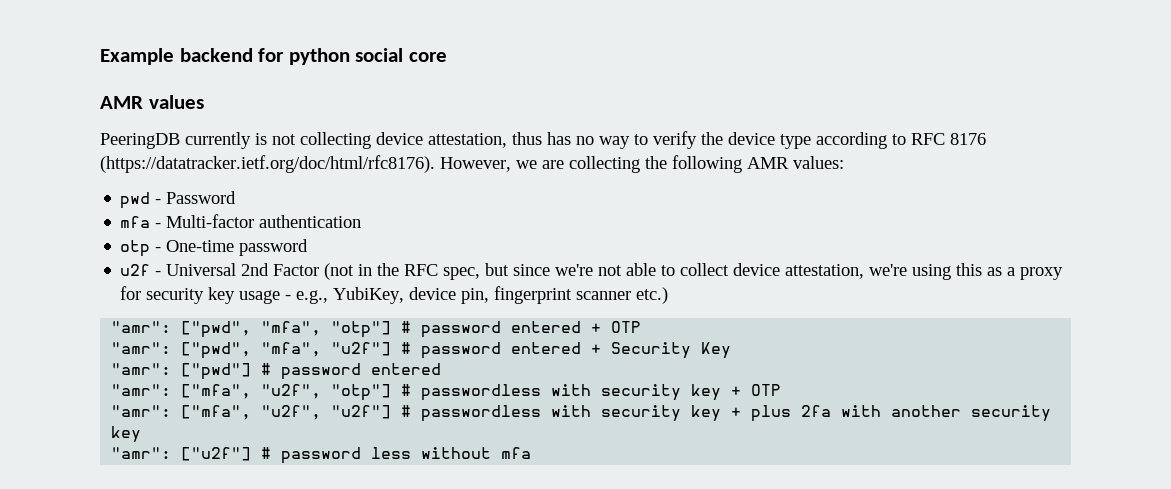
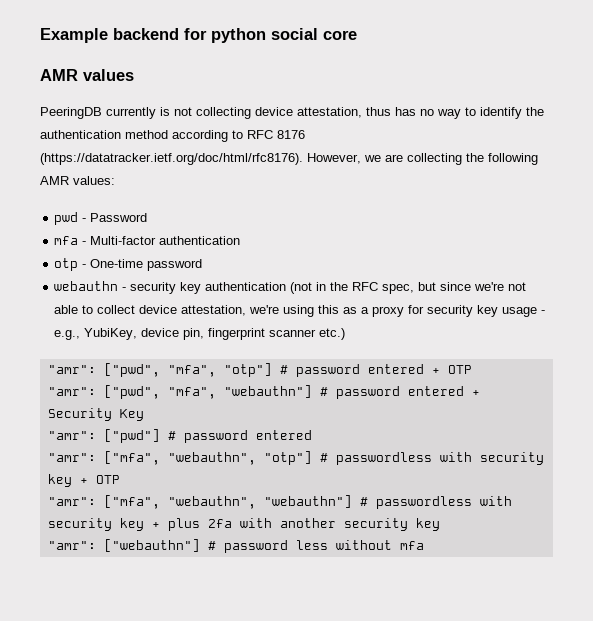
[653,131,811,149] verify the device type -> [480,107,544,119] [40,130,168,139] identify the authentication method
[120,263,320,276] u2f - Universal 2nd Factor -> [54,281,287,294] webauthn - security key authentication
[331,342,392,356] "u2f"] -> [223,385,312,398] "webauthn"]
[261,384,322,399] "u2f", -> [167,452,256,465] "webauthn",
[261,405,392,420] "u2f", "u2f"] -> [167,495,352,509] "webauthn", "webauthn"]
[181,447,252,461] ["u2f"] -> [103,539,200,552] ["webauthn"]

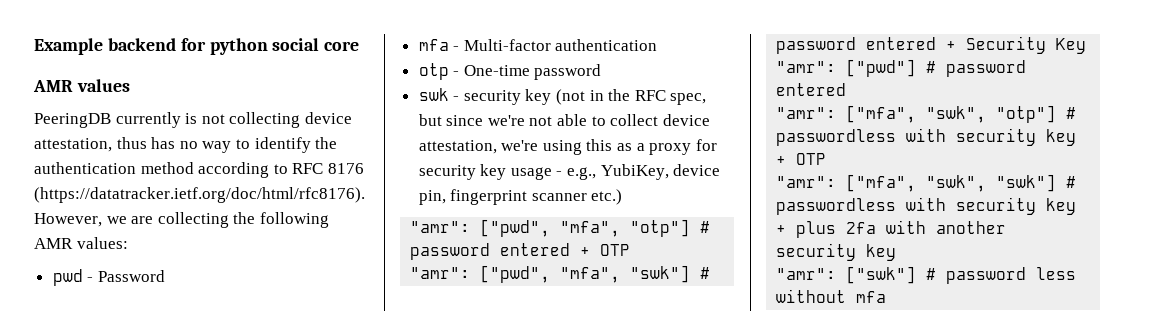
[54,281,119,291] webauthn -> [418,88,449,101] swk
[205,282,287,291] authentication -> (552, 97) none
[223,385,312,398] "webauthn"] -> [630,265,691,283] "swk"]
[167,452,256,465] "webauthn", -> [926,106,987,123] "swk",
[167,495,352,509] "webauthn", "webauthn"] -> [926,174,1057,192] "swk", "swk"]
[103,539,200,552] ["webauthn"] -> [846,266,917,284] ["swk"]

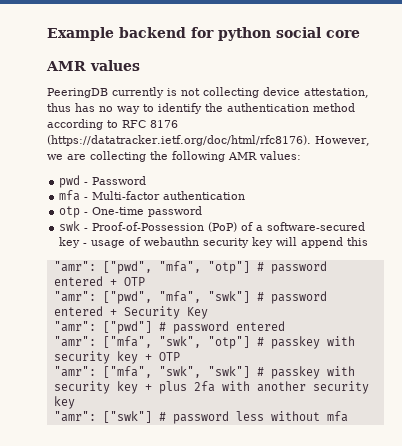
[463,89,707,105] [418,114,710,126] [418,139,717,155] [418,164,721,180] [418,189,623,205] security key (not in the RFC spec, but since we're not able to collect device attestation, we're using this as a proxy for security key usage - e.g., YubiKey, device pin, fingerprint scanner etc.) -> [92,222,366,232] [59,237,369,248] Proof-of-Possession (PoP) of a software-secured key - usage of webauthn security key will append this
[776,129,897,146] passwordless -> [270,336,320,349] passkey
[776,198,897,215] passwordless -> [270,366,320,379] passkey

